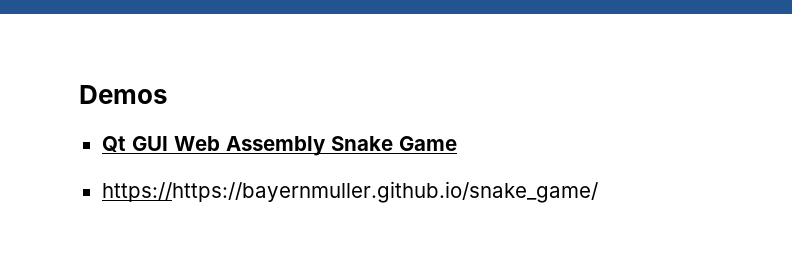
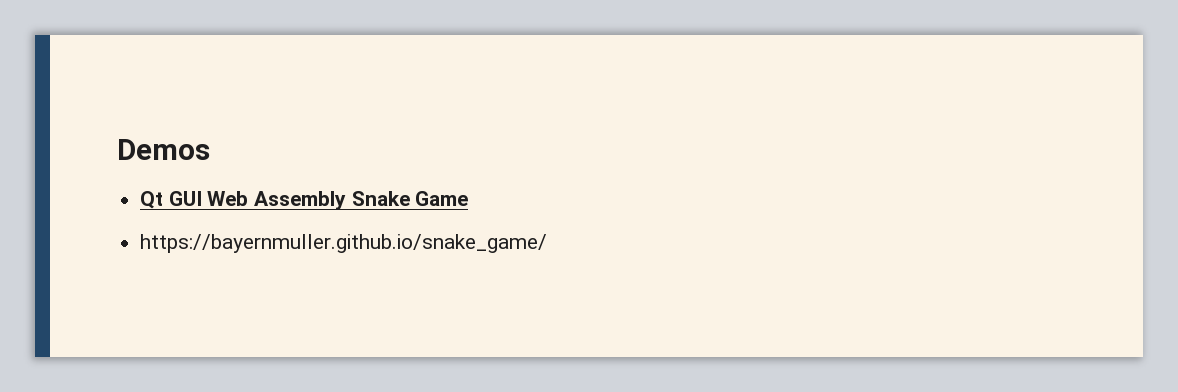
[101,181,598,203] https://https://bayernmuller.github.io/snake_game/ -> [140,234,548,253] https://bayernmuller.github.io/snake_game/

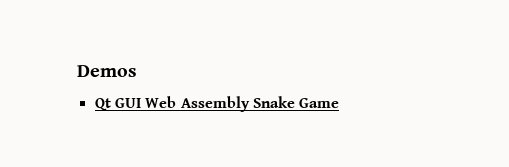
[140,234,548,253] // https://bayernmuller.github.io/snake_game/ -> (340, 103) none

